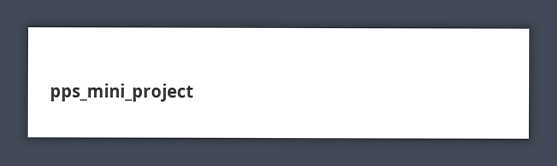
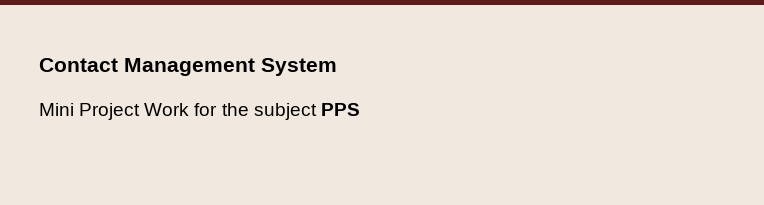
[49,83,193,102] pps_mini_project -> [39,58,337,76] [39,103,360,120] Contact Management System // Mini Project Work for the subject PPS

